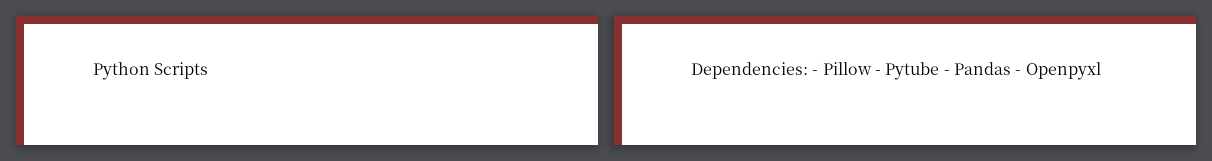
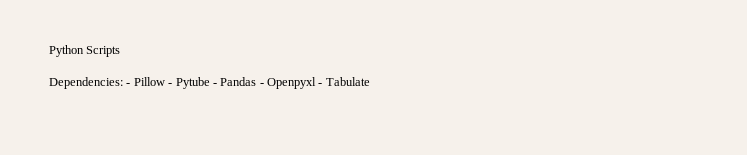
(1101, 71) none -> [318,77,370,86] - Tabulate

